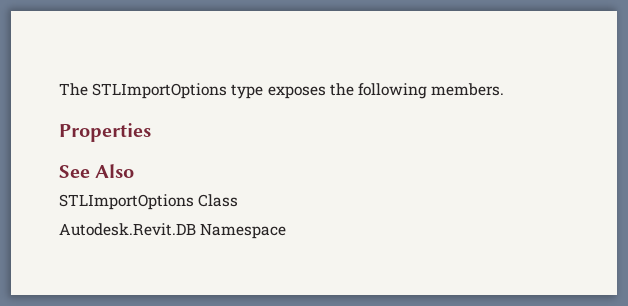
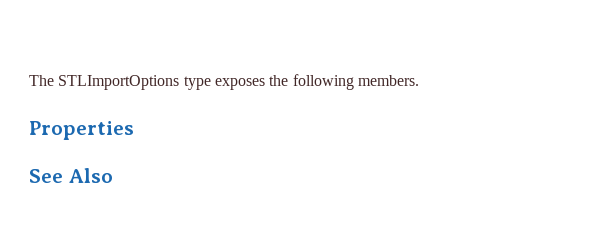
[59,194,239,210] [59,223,287,239] // STLImportOptions Class // Autodesk.Revit.DB Namespace -> (113, 175) none

